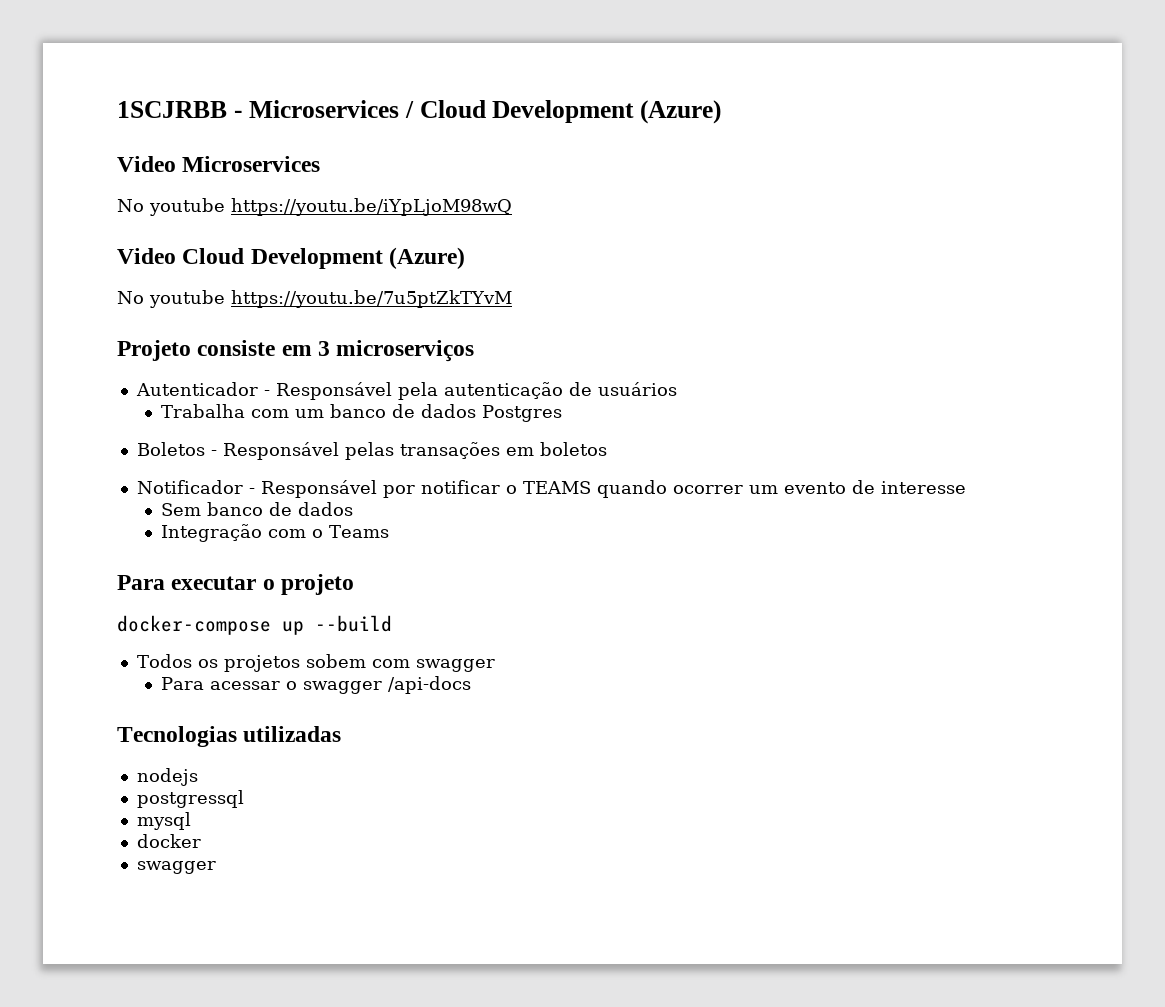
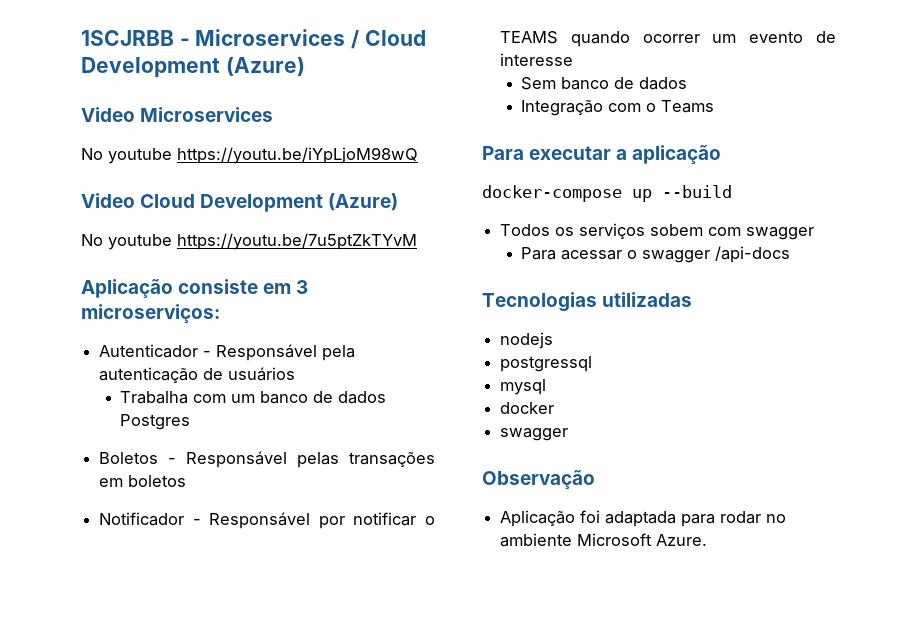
[117,340,191,361] Projeto -> [81,279,173,298] Aplicação
[336,340,475,362] microserviços -> [81,304,220,323] microserviços:
[262,574,355,595] o projeto -> [616,145,722,164] a aplicação
[223,655,300,672] projetos -> [579,223,646,239] serviços
(216, 867) none -> [482,470,595,489] [500,510,787,527] [500,533,708,547] // Observação // Aplicação foi adaptada para rodar no ambiente Microsoft Azure.

